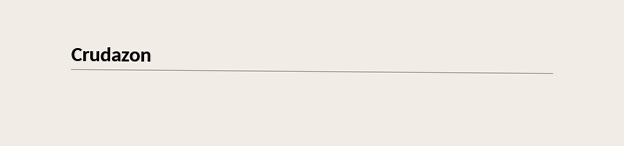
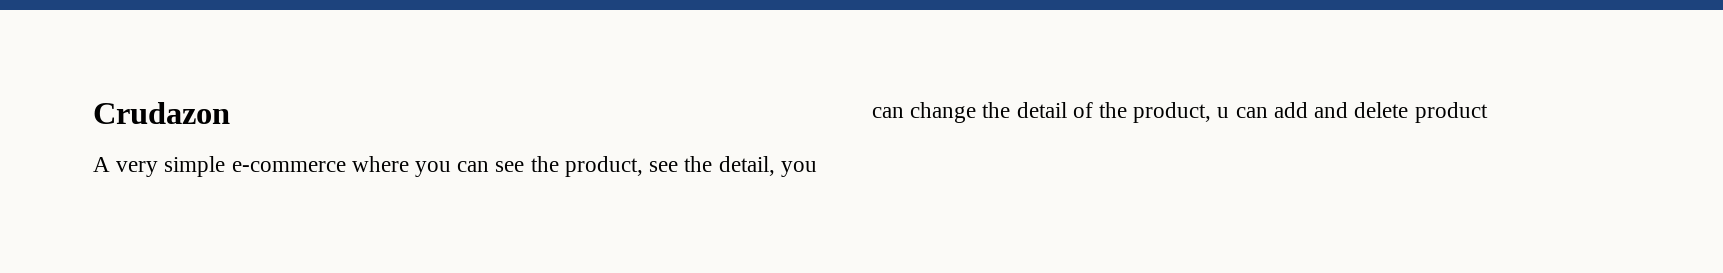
(152, 54) none -> [93,156,817,177] [872,102,1488,123] // A very simple e-commerce where you can see the product, see the detail, you can change the detail of the product, u can add and delete product

